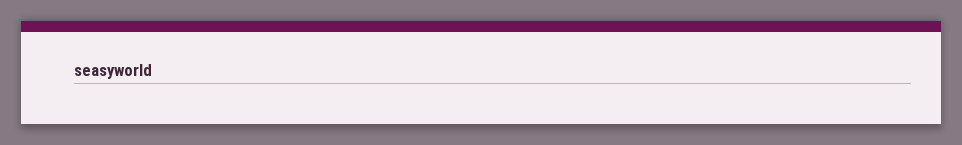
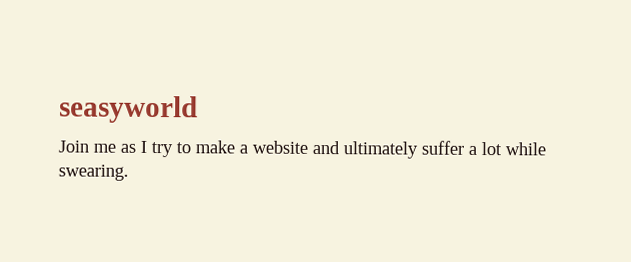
(152, 71) none -> [58,140,546,159] [58,164,129,181] // Join me as I try to make a website and ultimately suffer a lot while swearing.

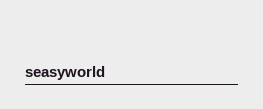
[58,140,546,159] [58,164,129,181] // Join me as I try to make a website and ultimately suffer a lot while swearing. -> (105, 73) none

